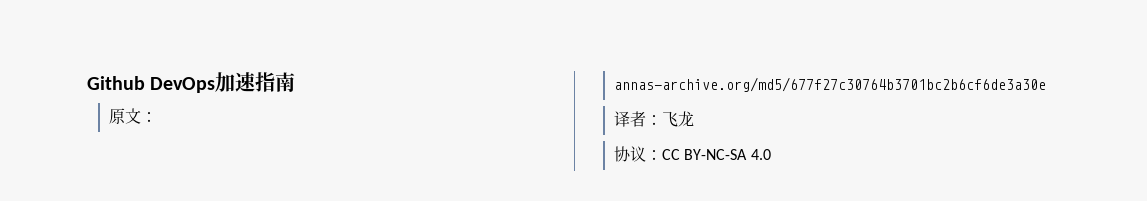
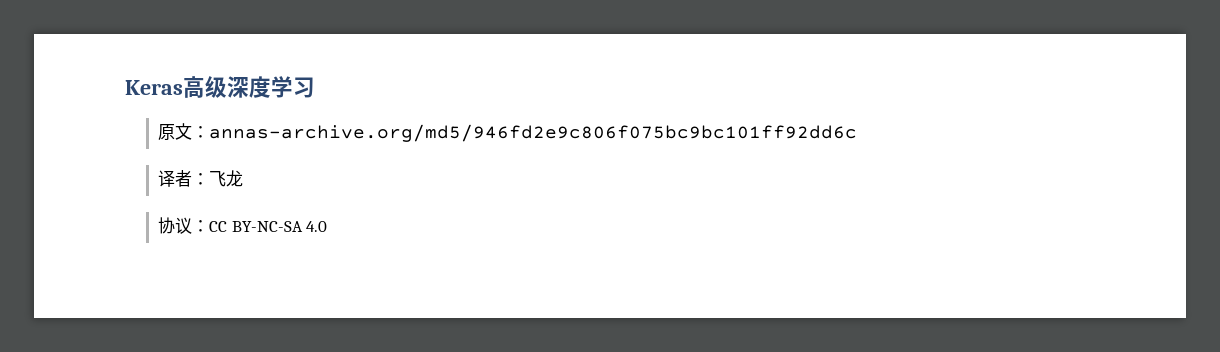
[87,72,296,93] Github DevOps加速指南 -> [125,76,315,98] Keras高级深度学习
[614,77,1047,92] annas-archive.org/md5/677f27c30764b3701bc2b6cf6de3a30e -> [209,124,858,142] annas-archive.org/md5/946fd2e9c806f075bc9bc101ff92dd6c

